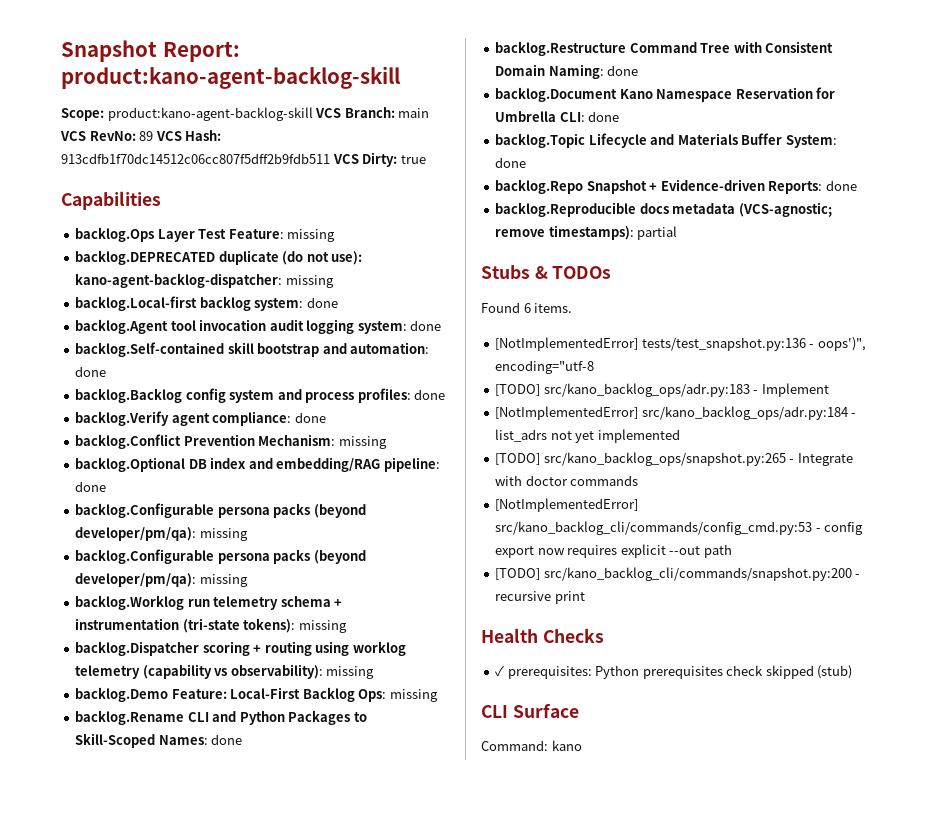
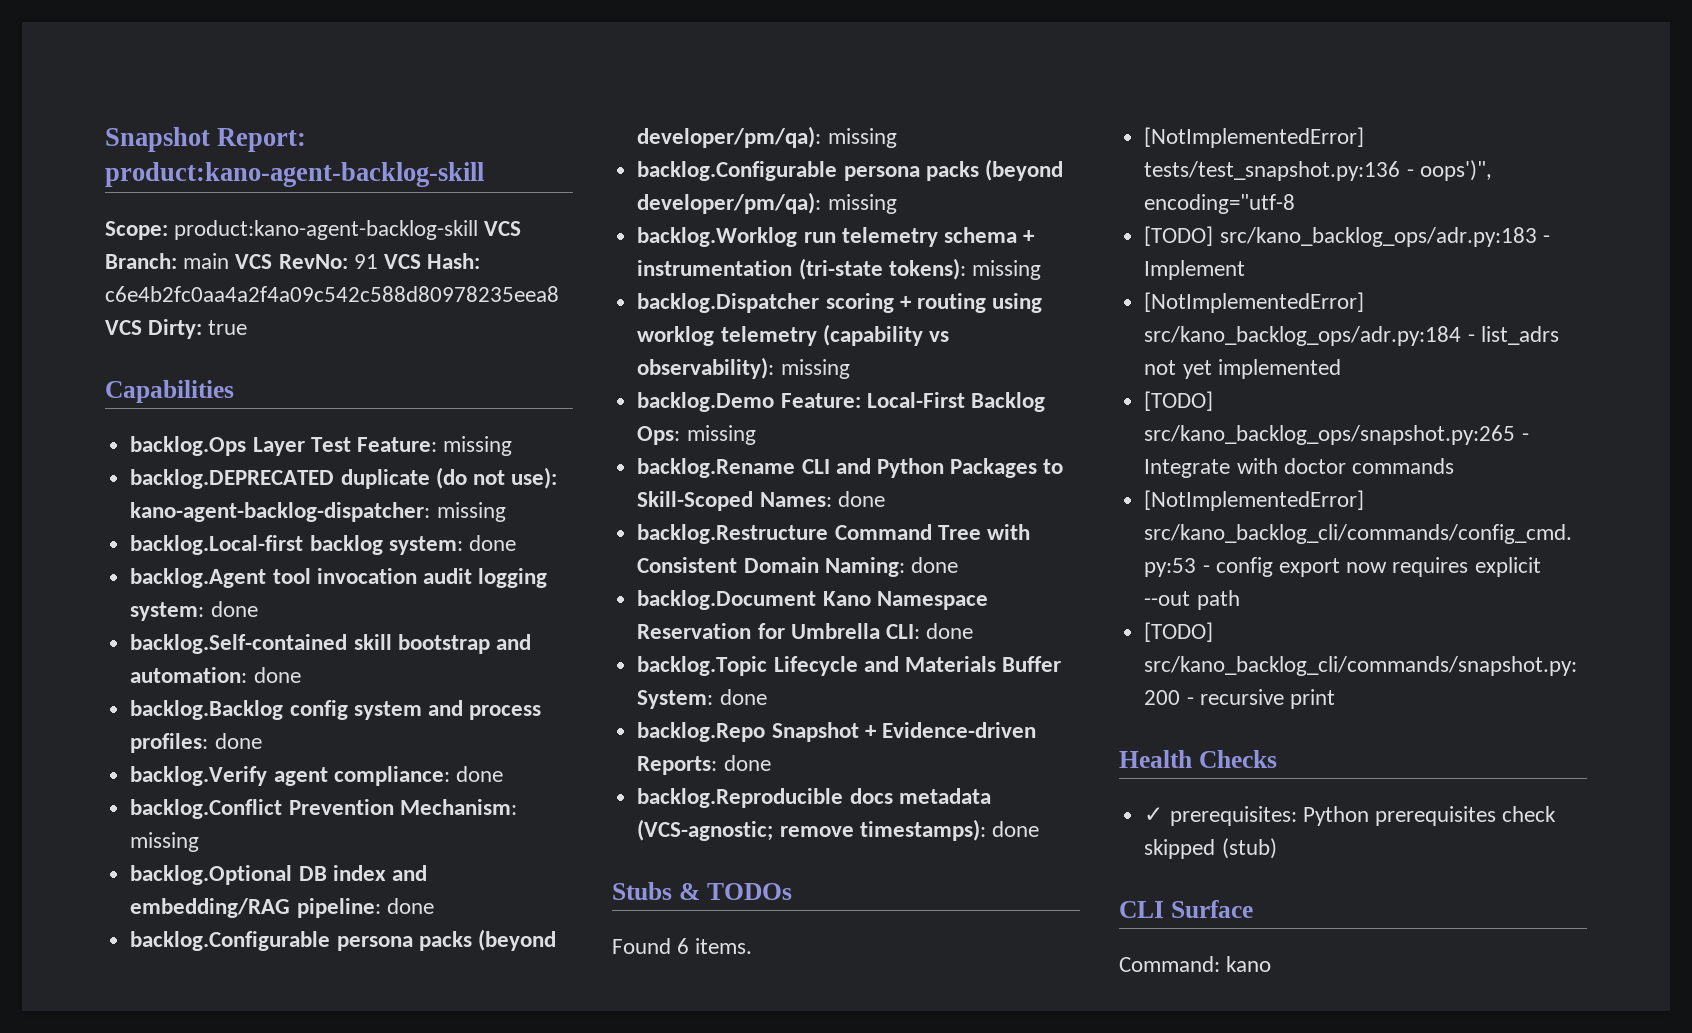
[139,131,154,141] 89 -> [353,254,378,269] 91
[61,153,330,164] 913cdfb1f70dc14512c06cc807f5dff2b9fdb511 -> [105,286,559,302] c6e4b2fc0aa4a2f4a09c542c588d80978235eea8
[637,226,678,240] partial -> [991,821,1039,837] done

